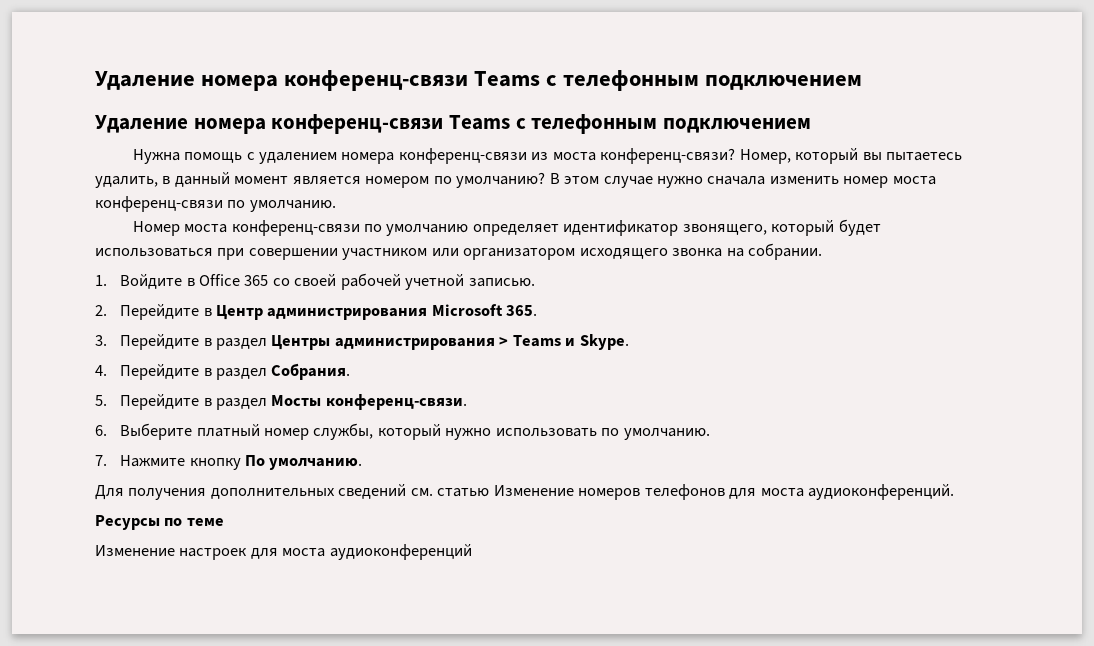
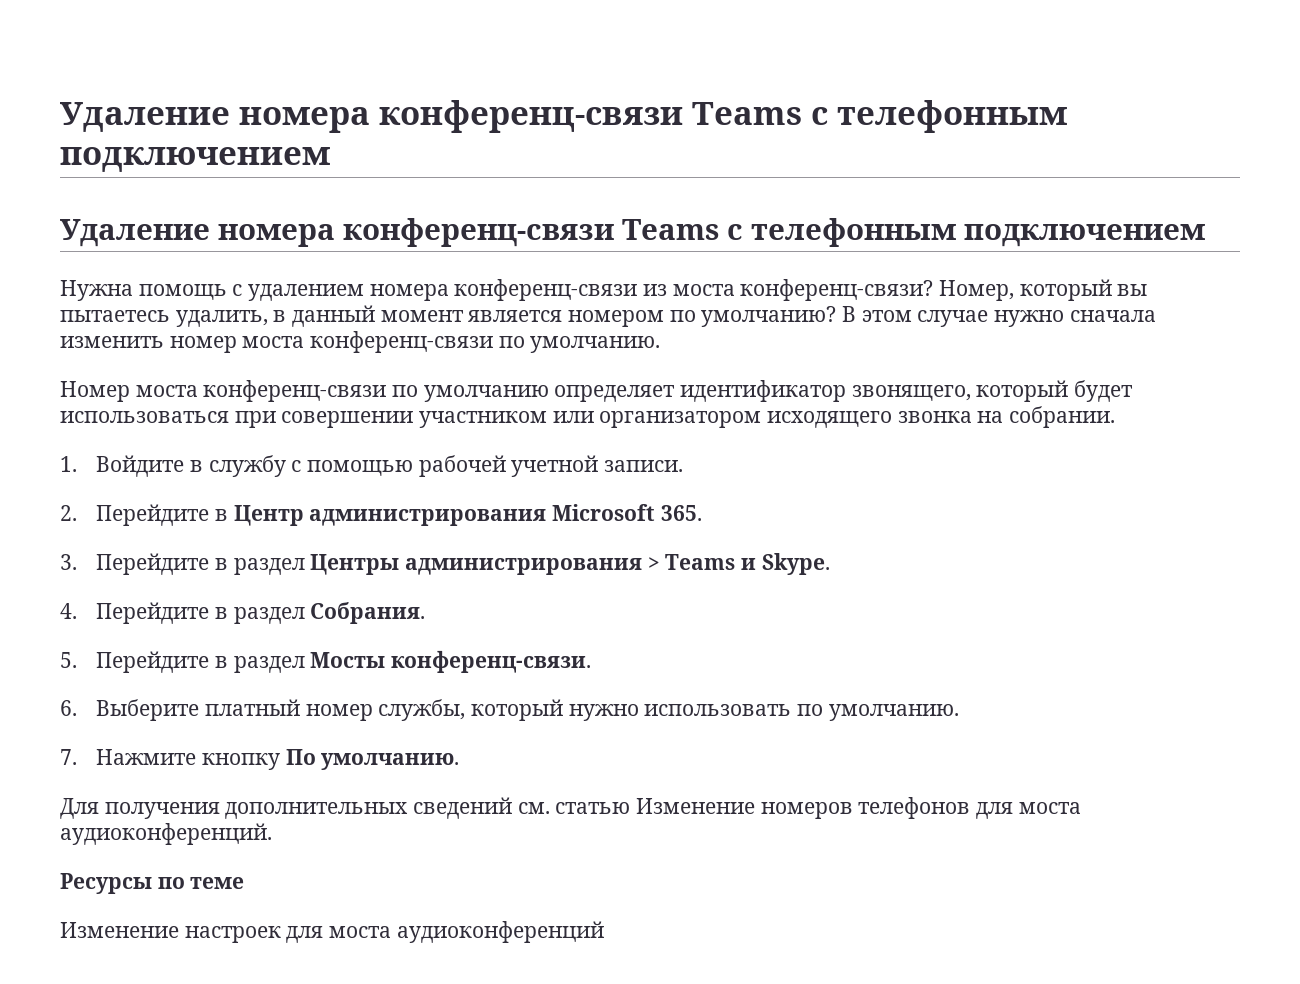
[199,274,337,286] Office 365 со своей -> [208,455,414,477] службу с помощью
[468,278,535,287] записью. -> [604,460,684,472] записи.

